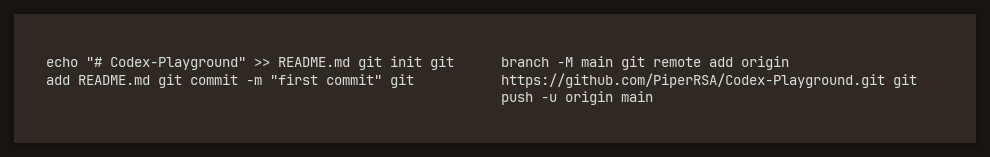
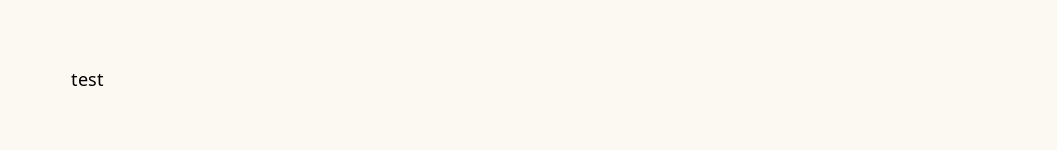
[46,56,454,70] [46,74,414,88] [501,56,789,70] [501,73,917,88] [501,91,653,105] echo "# Codex-Playground" >> README.md git init git add README.md git commit -m "first commit" git branch -M main git remote add origin https://github.com/PiperRSA/Codex-Playground.git git push -u origin main -> [71,74,104,86] test

